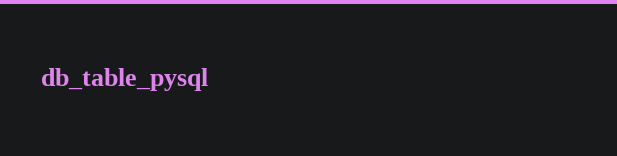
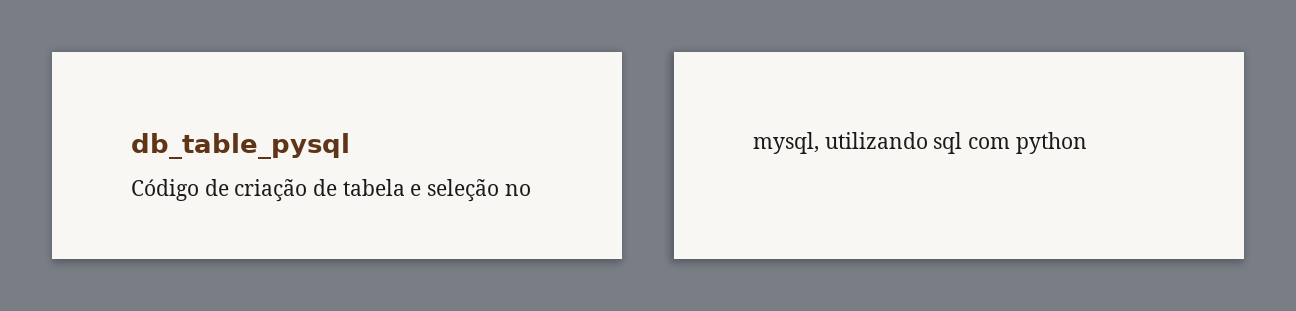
(208, 79) none -> [131,179,531,202] [753,132,1087,154] // Código de criação de tabela e seleção no mysql, utilizando sql com python

